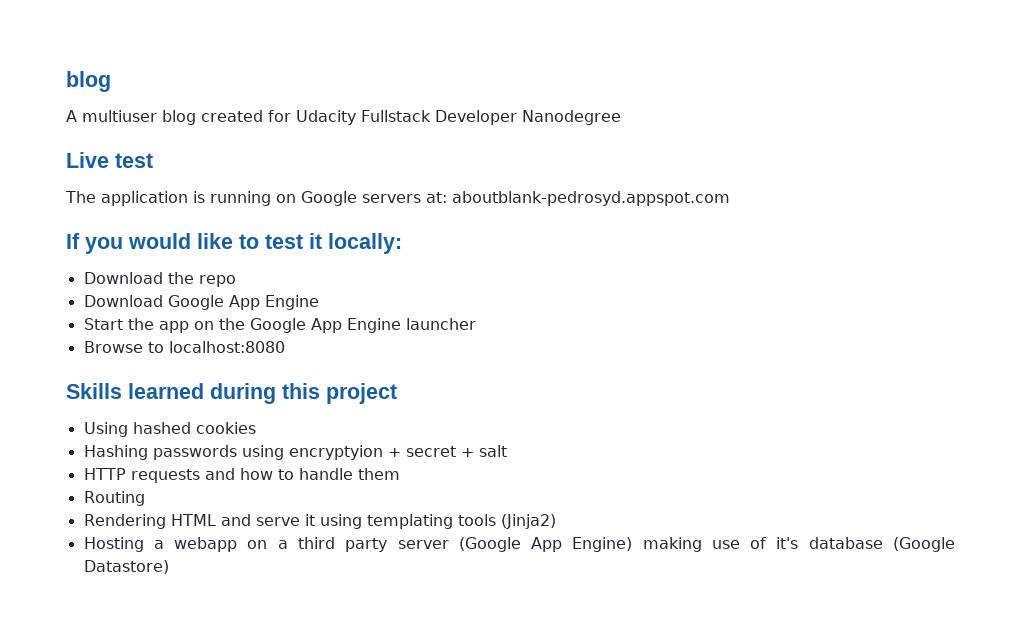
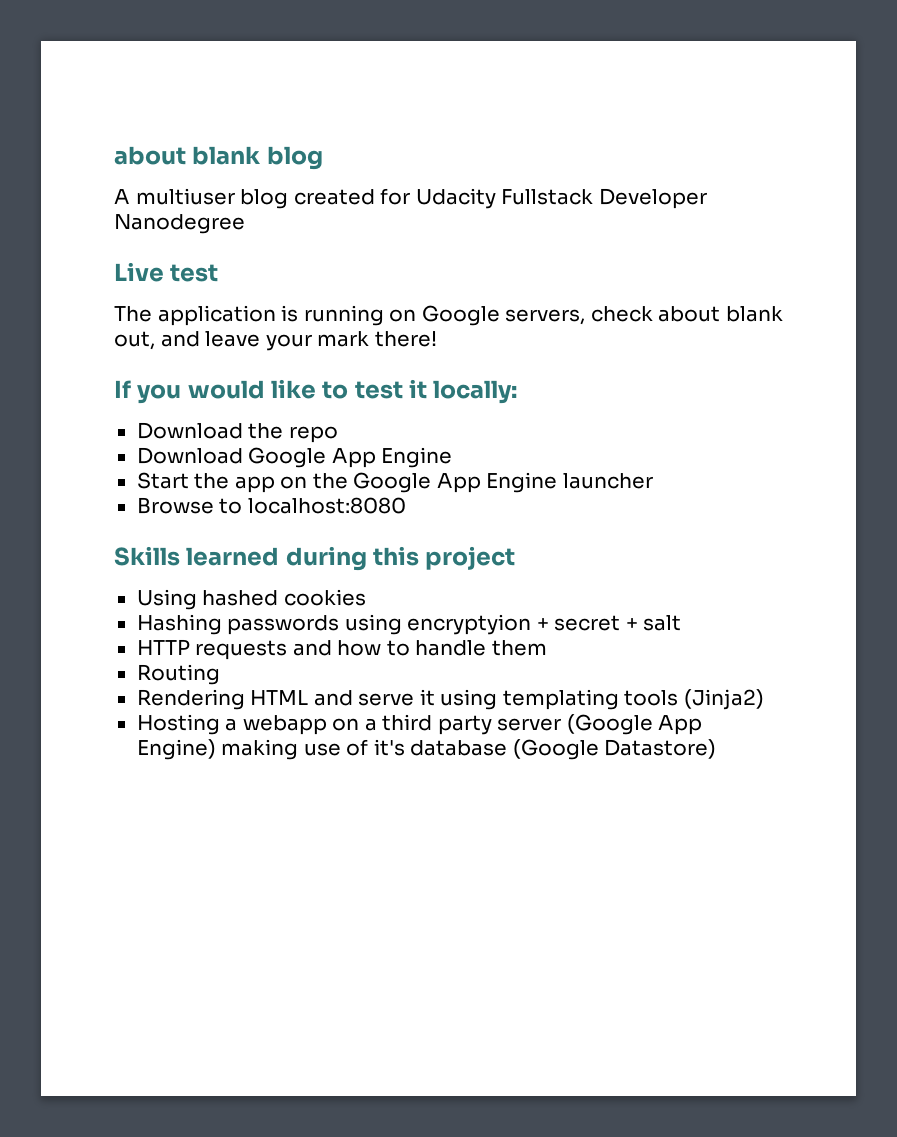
(66, 81) none -> [114,146,261,165] about blank
[362,191,730,206] servers at: aboutblank-pedrosyd.appspot.com -> [505,306,783,325] [114,331,437,351] servers, check about blank out, and leave your mark there!

